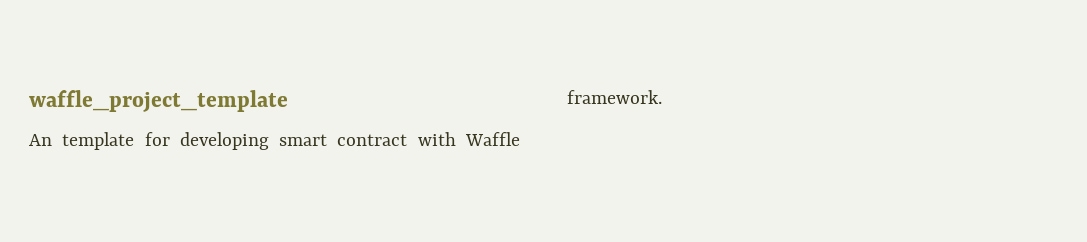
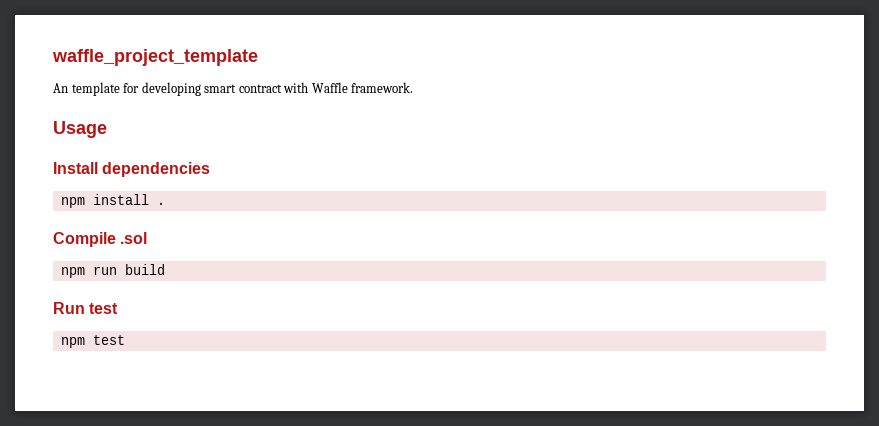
(662, 97) none -> [53,121,107,138] [53,162,211,177] [60,194,165,208] [53,232,148,247] [60,264,165,278] [53,302,119,314] [60,335,125,348] // Usage // Install dependencies // npm install . // Compile .sol // npm run build // Run test // npm test

